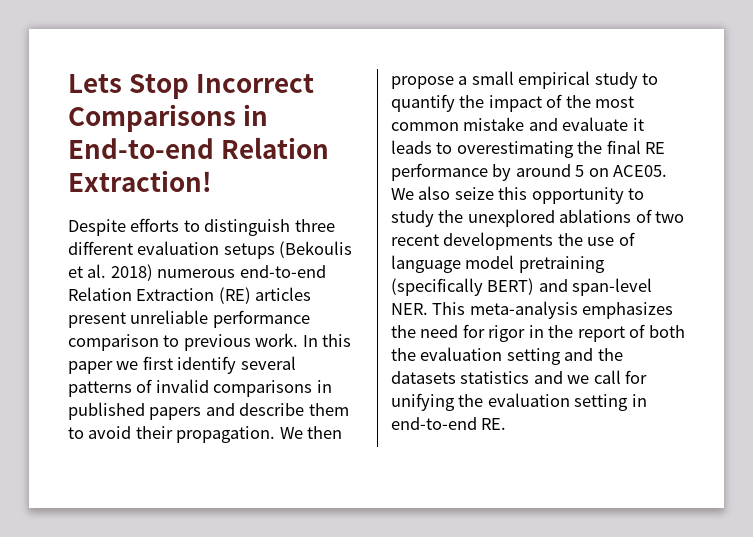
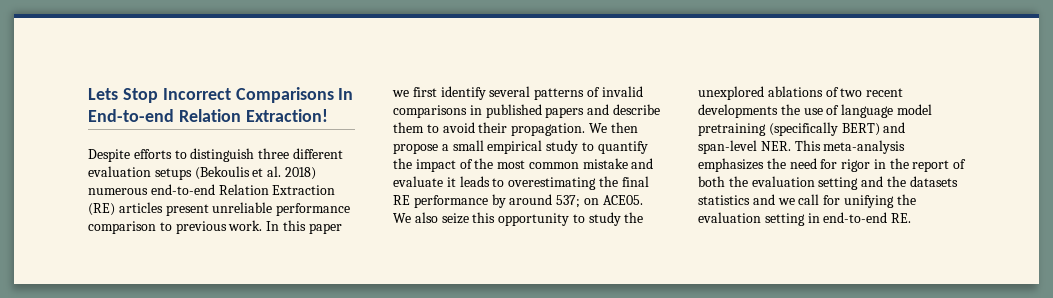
[243,104,269,126] in -> [338,88,354,100] In
[575,165,585,177] 5 -> [556,195,581,208] 537;

